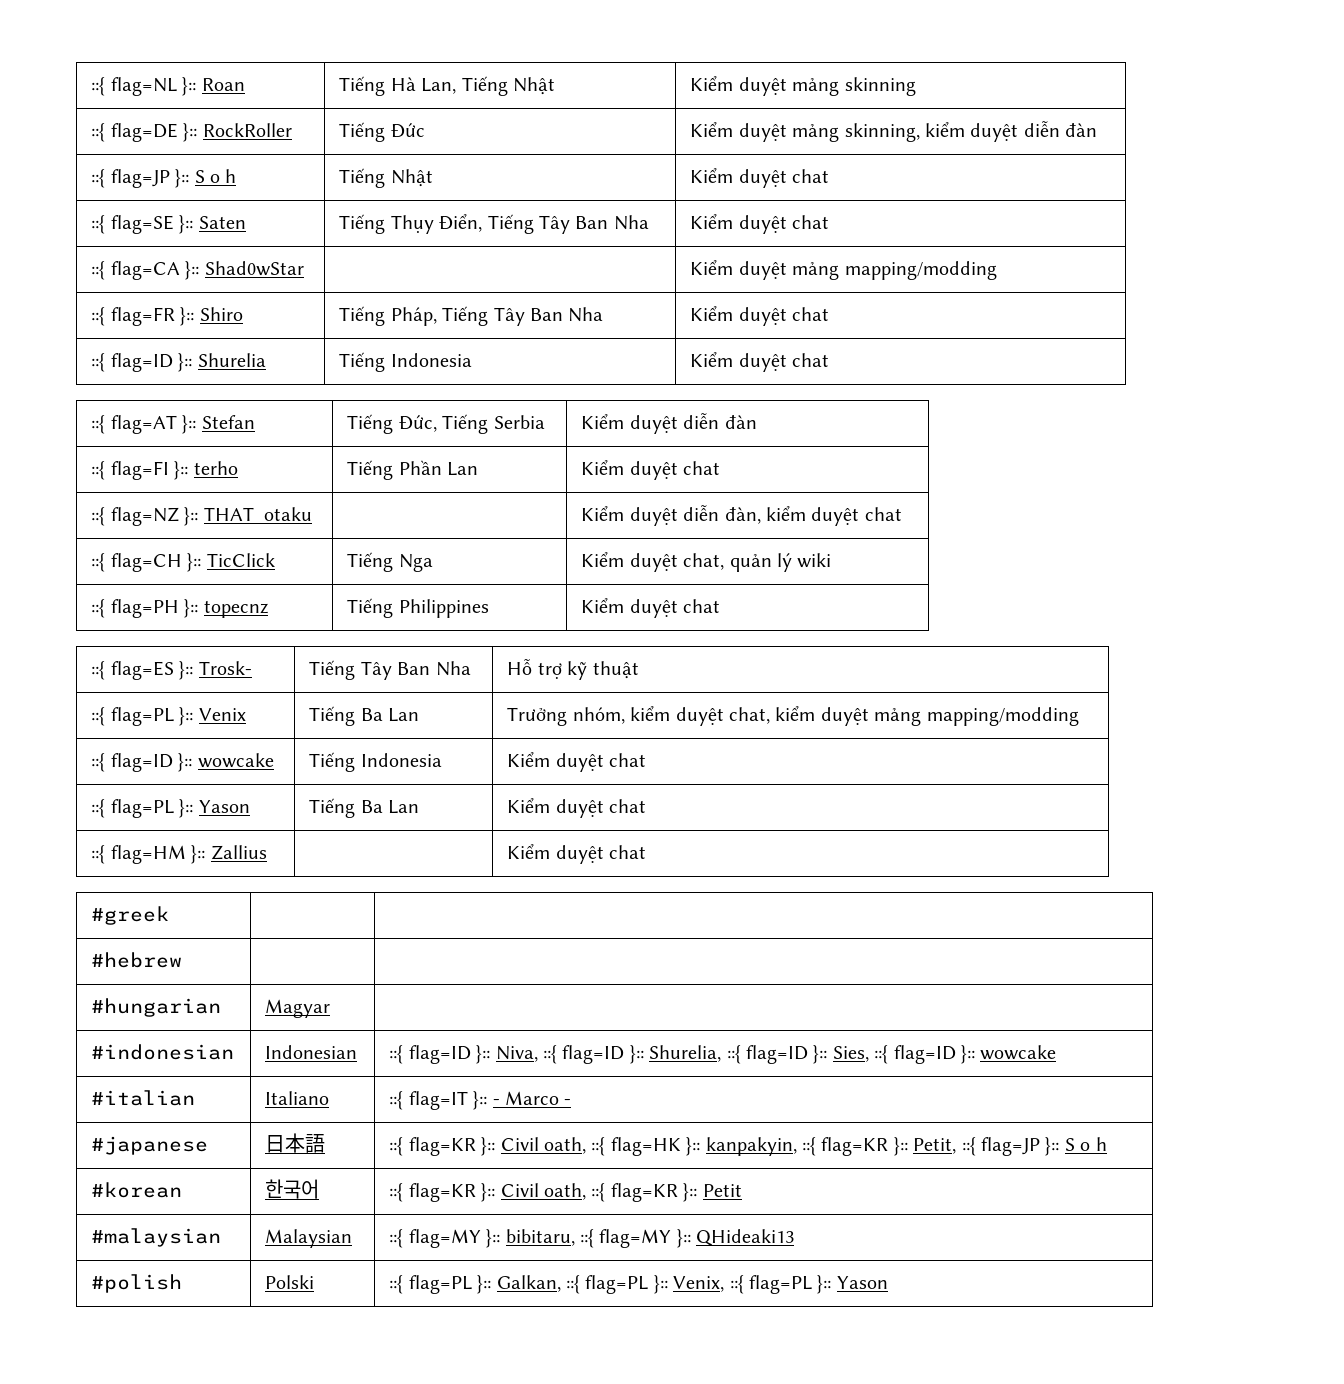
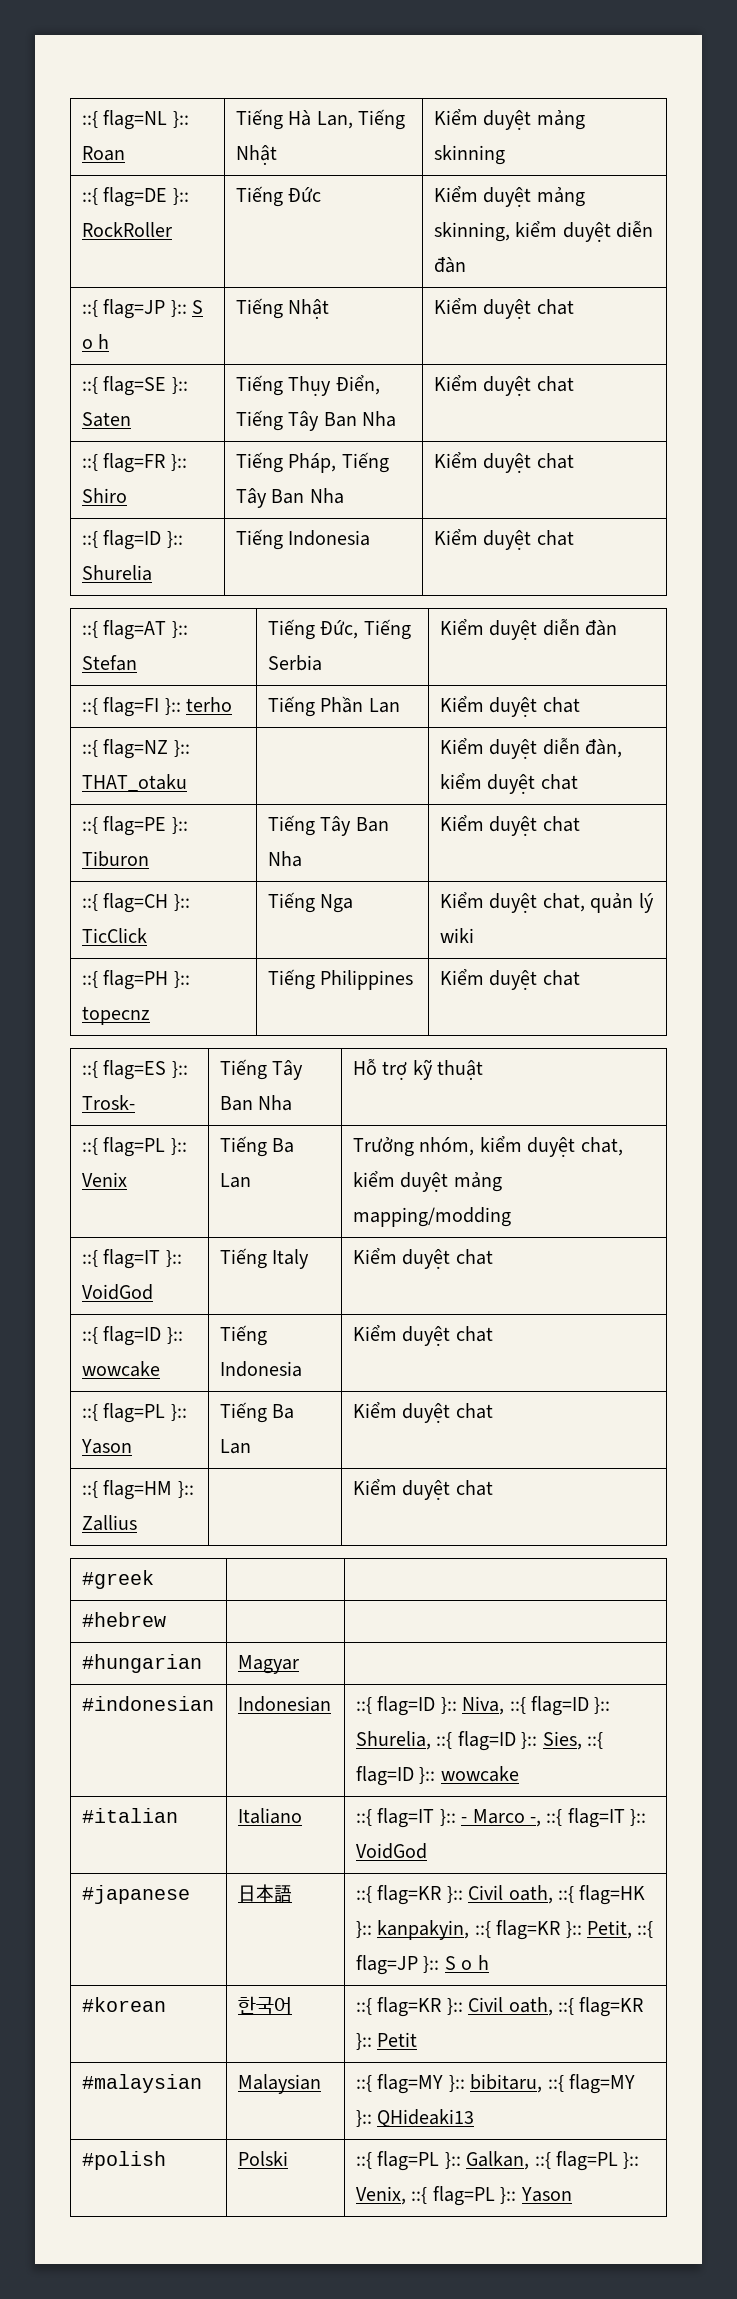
[91,261,304,280] [690,260,997,280] // ::{ flag=CA }:: Shad0wStar | | Kiểm duyệt mảng mapping/modding -> (574, 384) none
(902, 514) none -> [81,816,188,836] [81,851,149,867] [267,815,389,836] [267,851,302,867] [439,815,580,836] // ::{ flag=PE }:: Tiburon | Tiếng Tây Ban Nha | Kiểm duyệt chat
(1079, 716) none -> [81,1249,182,1269] [81,1284,153,1300] [219,1248,310,1269] [352,1248,493,1269] // ::{ flag=IT }:: VoidGod | Tiếng Italy | Kiểm duyệt chat
[564,1099,572,1105] - -> [529,1808,647,1828] [355,1843,427,1859] -, ::{ flag=IT }:: VoidGod

